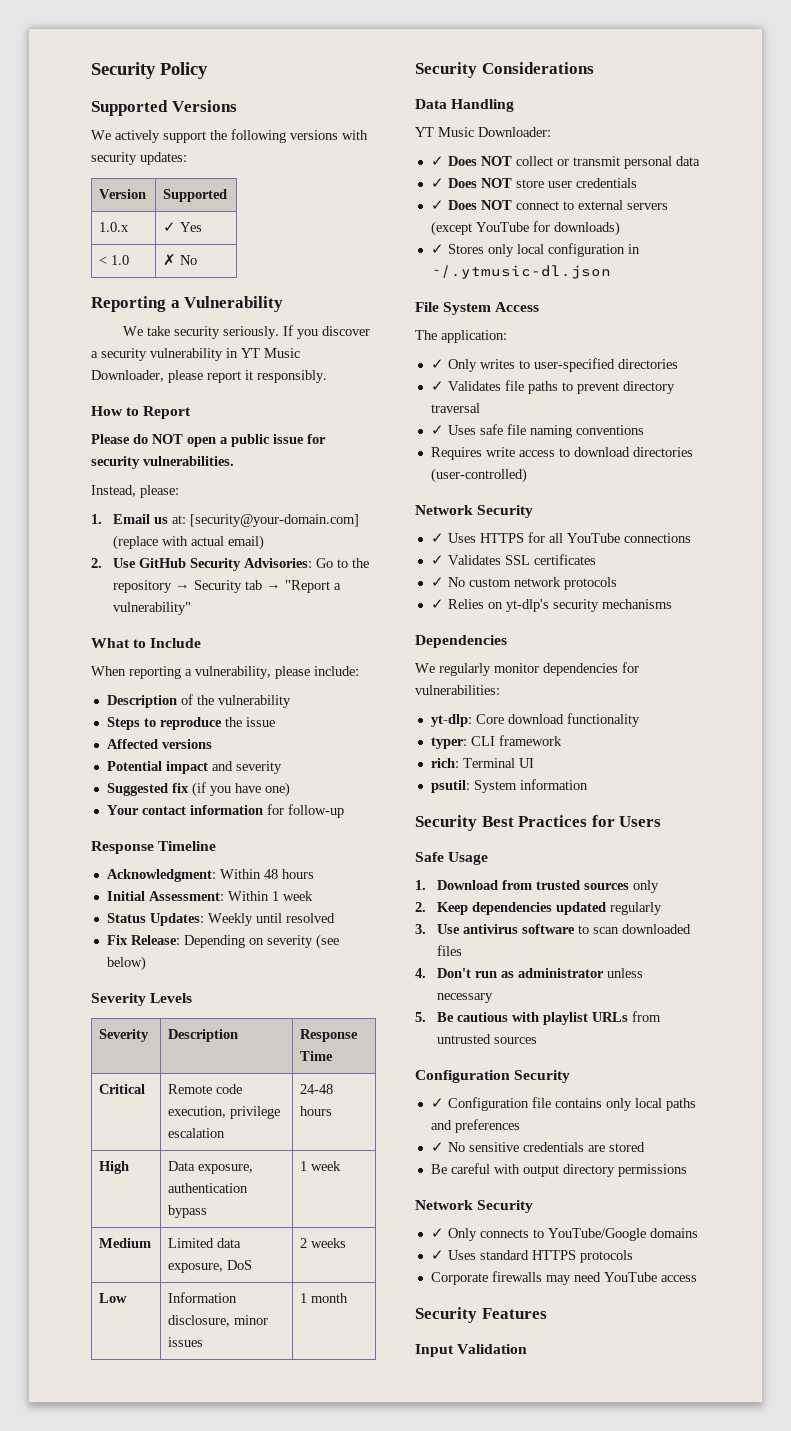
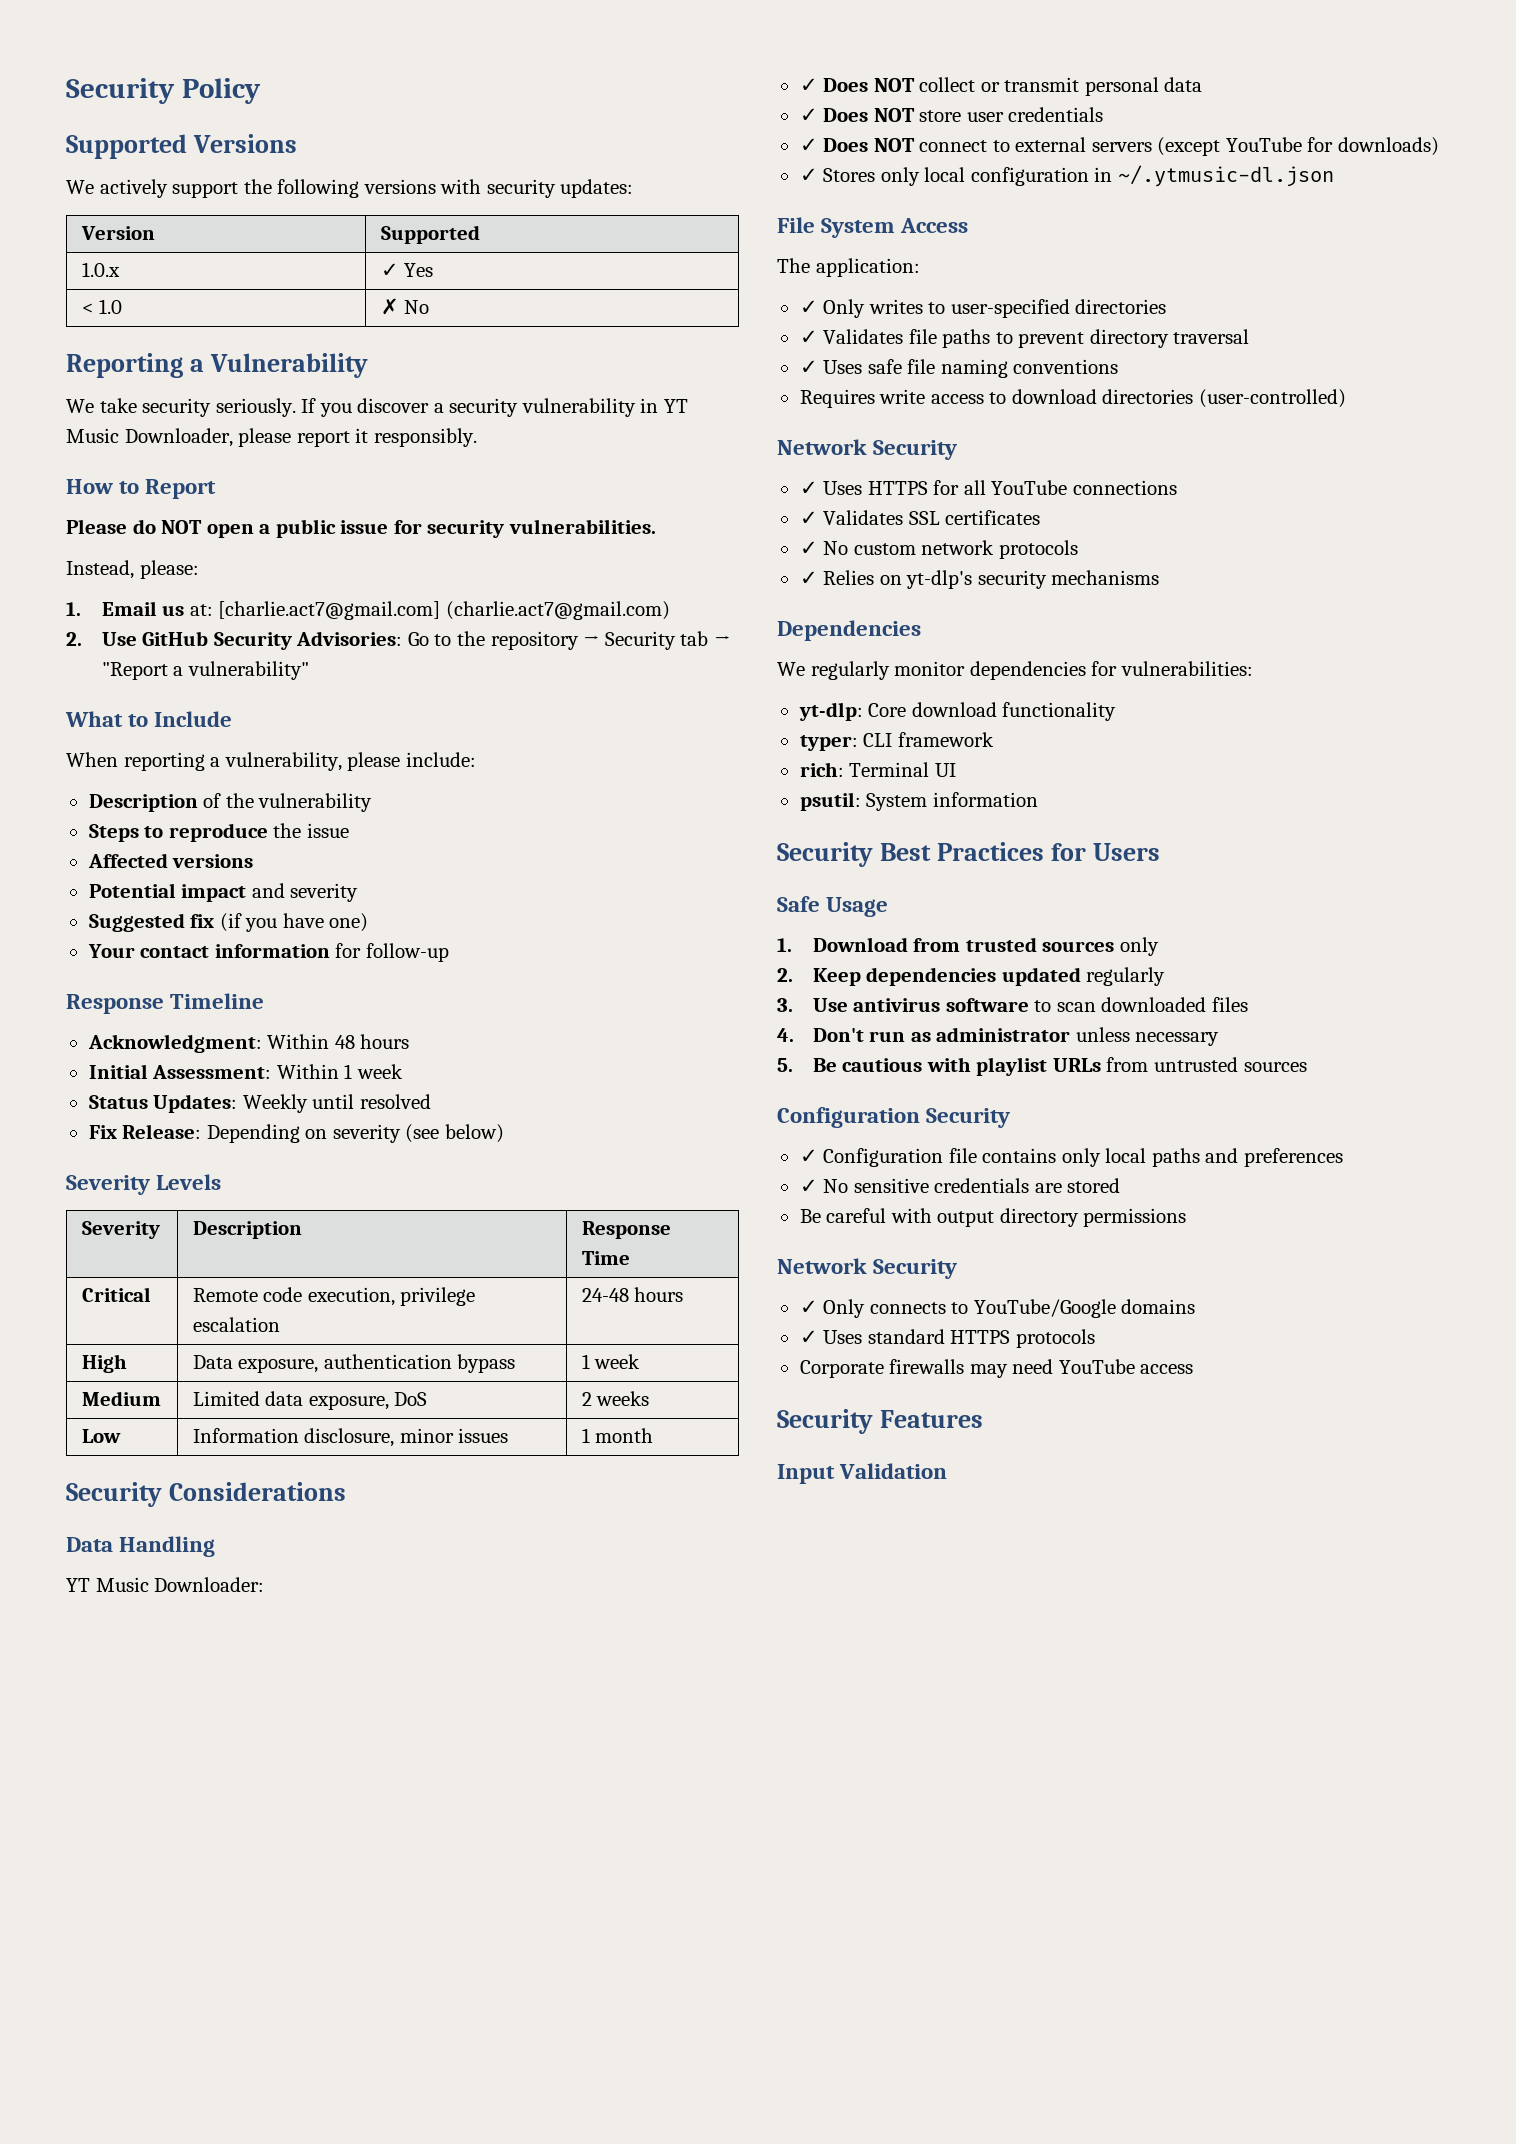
[190,514,360,527] [113,535,265,550] [security@your-domain.com] (replace with actual email) -> [218,601,670,620] [charlie.act7@gmail.com] (charlie.act7@gmail.com)

